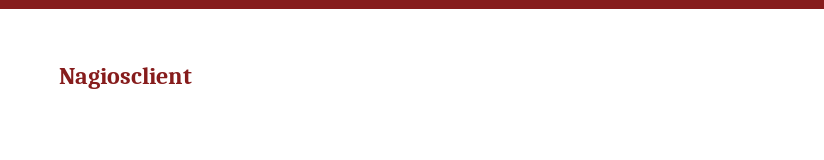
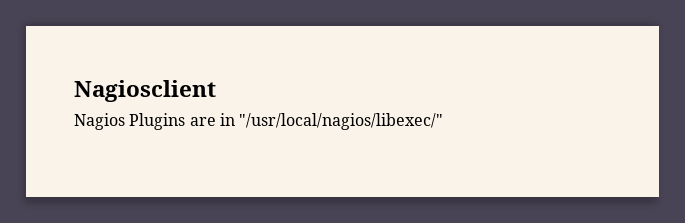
(192, 78) none -> [74,113,444,130] // Nagios Plugins are in "/usr/local/nagios/libexec/"

